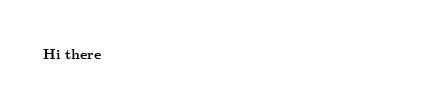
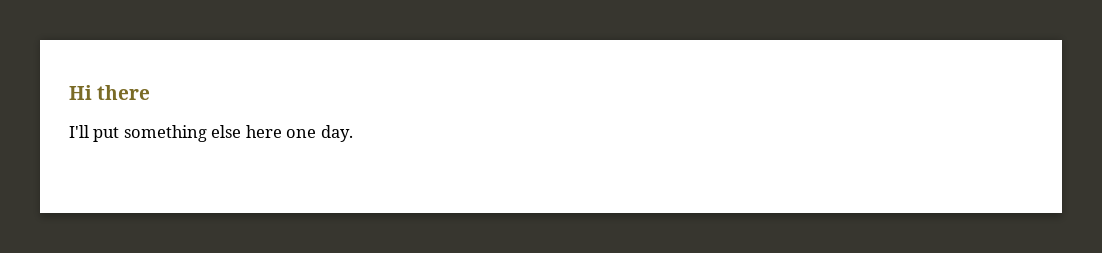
(101, 54) none -> [69,125,353,142] // I'll put something else here one day.

